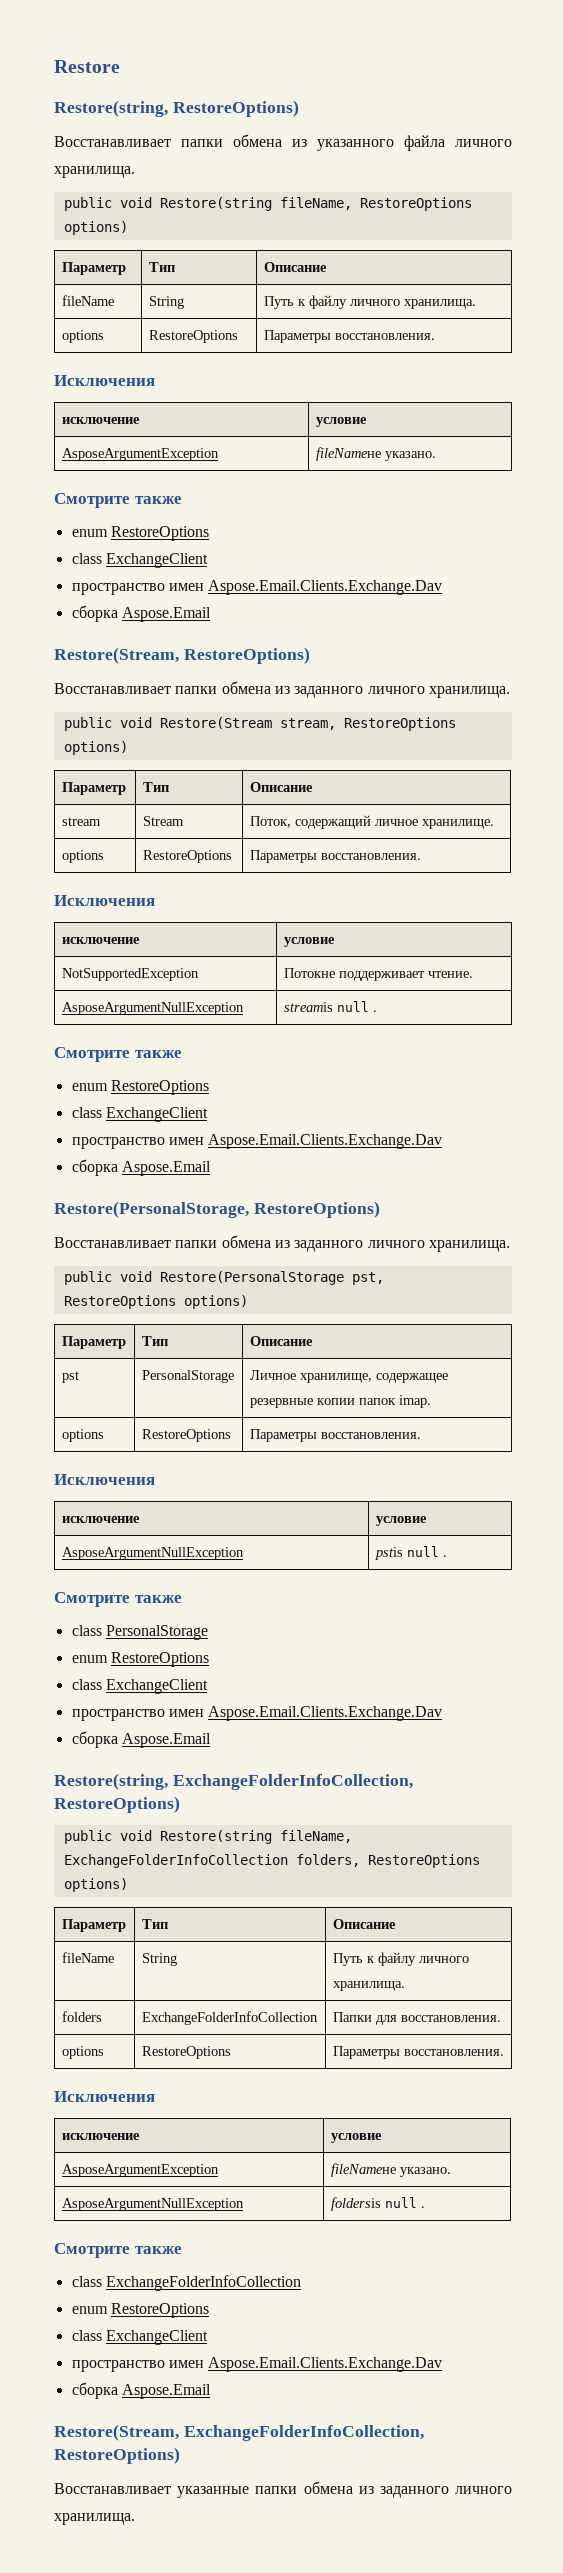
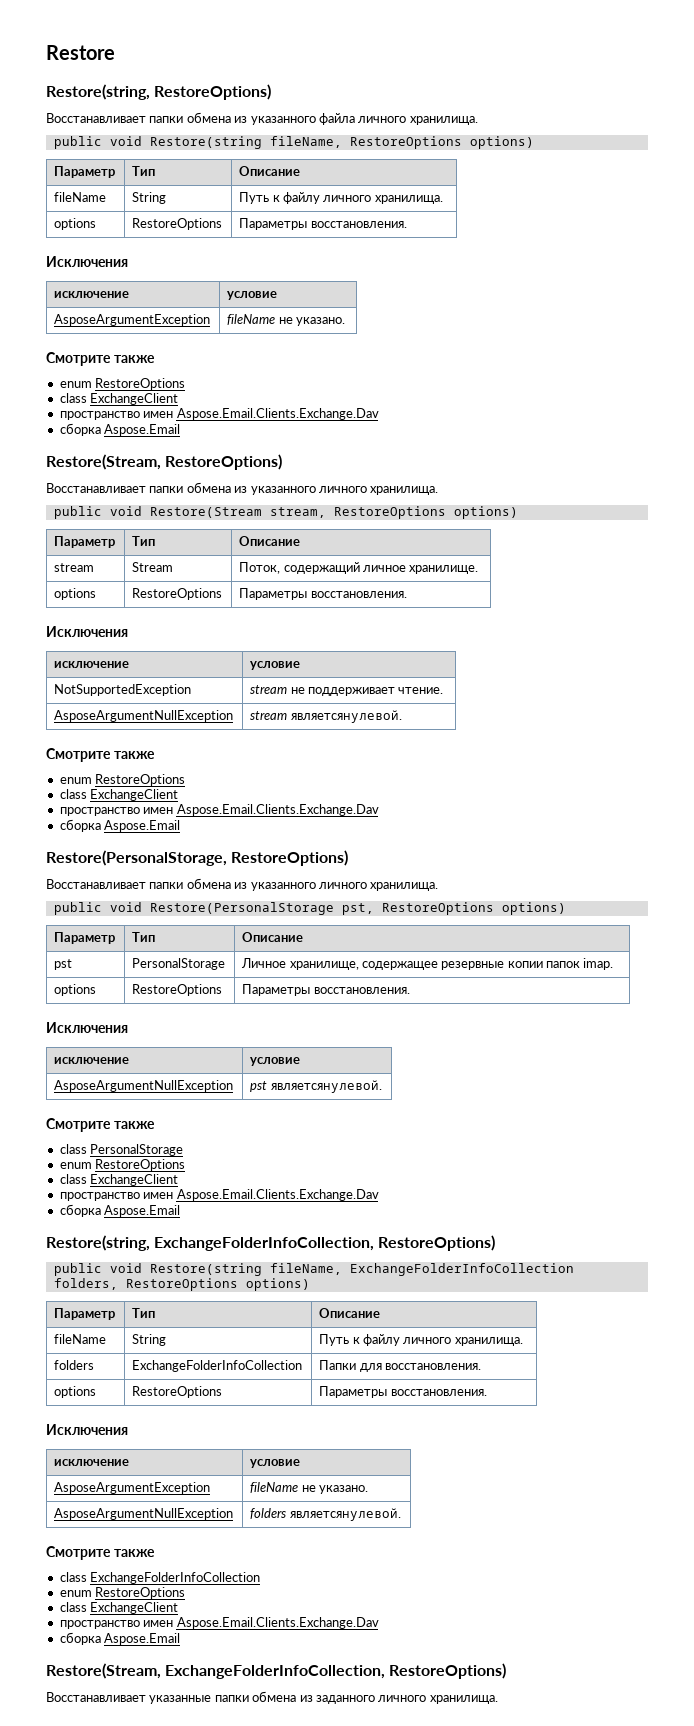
[315,447,381,461] fileNameне -> [227,314,293,325] fileName не
[294,686,364,698] заданного -> [250,486,316,495] указанного
[283,968,335,978] Потокне -> [250,685,305,694] stream не
[283,1001,377,1012] streamis null . -> [250,710,402,723] stream являетсянулевой.
[294,1240,364,1252] заданного -> [250,882,316,891] указанного
[374,1546,447,1560] pstis null . -> [250,1080,382,1093] pst являетсянулевой.
[330,2163,396,2177] fileNameне -> [250,1482,316,1493] fileName не
[330,2197,425,2211] foldersis null . -> [250,1508,401,1521] folders являетсянулевой.

